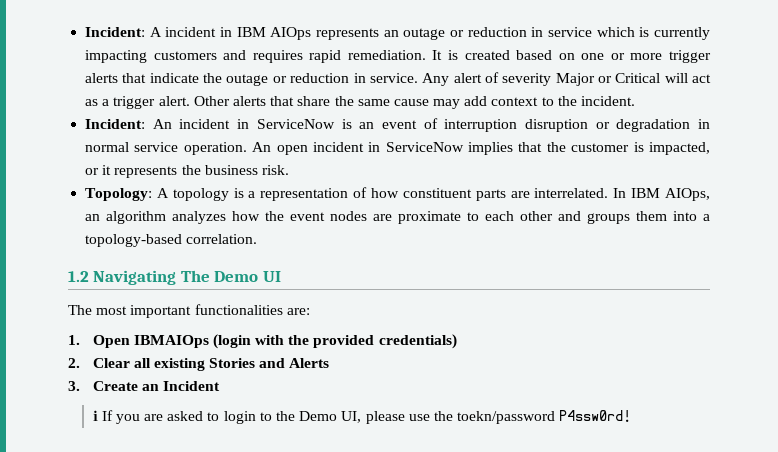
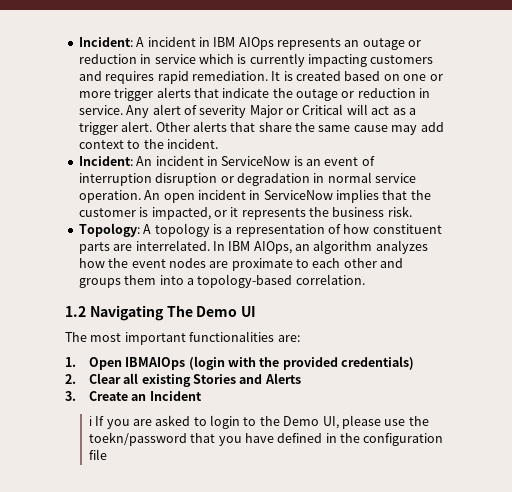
[559,410,632,422] P4ssw0rd! -> [190,433,444,446] [88,449,107,460] that you have defined in the configuration file

